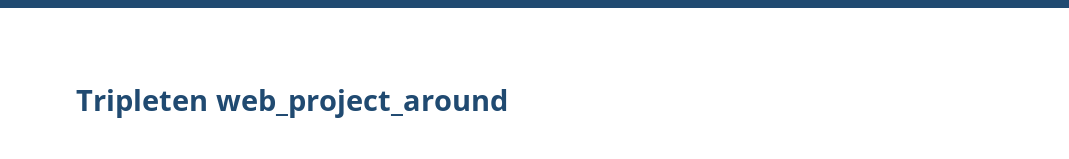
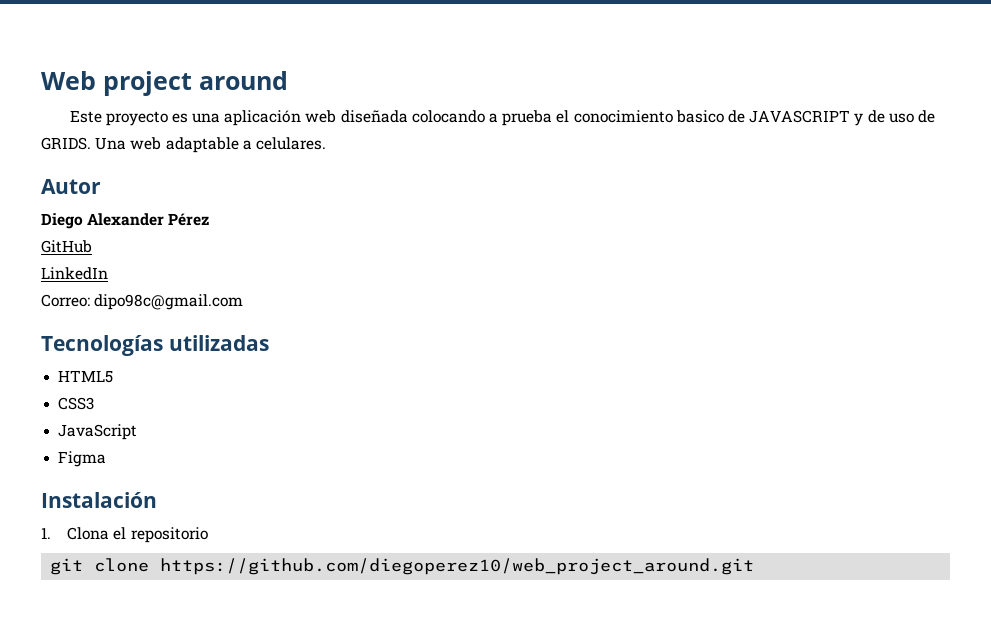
[76,89,508,118] Tripleten web_project_around -> [41,71,288,96] [69,110,935,126] [41,137,326,153] [41,179,101,194] [41,213,210,229] [41,240,92,253] [41,267,108,280] [41,294,244,310] [41,335,269,356] [58,370,114,383] [58,397,95,410] [58,424,138,440] [58,451,107,467] [41,492,157,508] [41,527,208,543] [50,558,755,575] Web project around // Este proyecto es una aplicación web diseñada colocando a prueba el conocimiento basico de JAVASCRIPT y de uso de GRIDS. Una web adaptable a celulares. // Autor // Diego Alexander Pérez // GitHub // LinkedIn // Correo: dipo98c@gmail.com // Tecnologías utilizadas // HTML5 // CSS3 // JavaScript // Figma // Instalación // 1. Clona el repositorio // git clone https://github.com/diegoperez10/web_project_around.git

